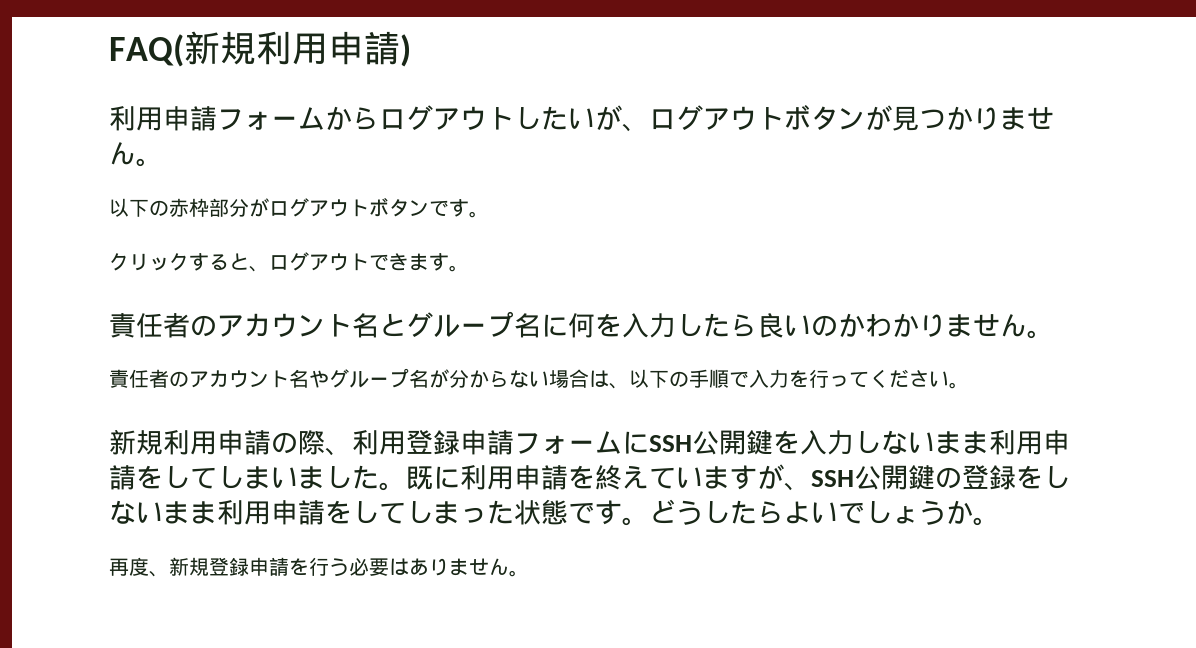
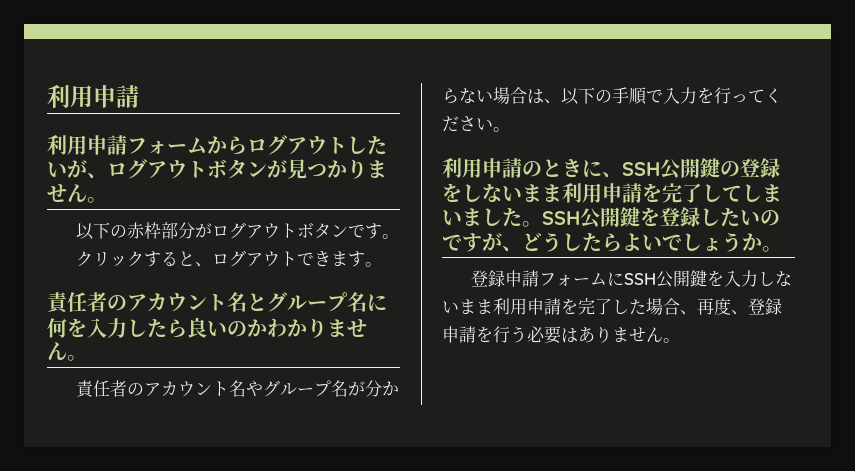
[109,31,411,67] FAQ(新規利用申請) -> [47,84,139,109] 利用申請
[109,429,163,455] 新規 -> (510, 129) none
[298,430,406,456] 際、利用 -> [542,158,780,180] [442,182,782,203] [442,207,780,229] [442,232,782,252] ときに、SSH公開鍵の登録をしないまま利用申請を完了してしまいました。SSH公開鍵を登録したいのですが、どうしたらよいでしょうか。 //
[163,464,1070,491] [109,499,1000,526] [109,557,209,577] してしまいました。既に利用申請を終えていますが、SSH公開鍵の登録をしないまま利用申請をしてしまった状態です。どうしたらよいでしょうか。 // 再度、新規 -> [578,298,748,315] 完了した場合、再度、

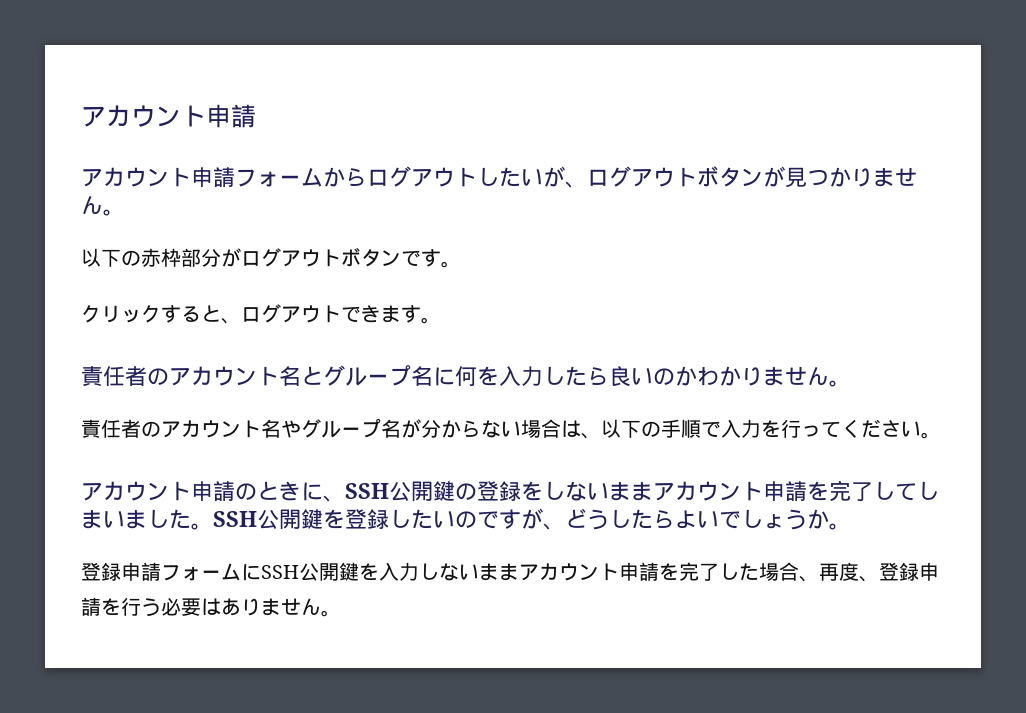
[47,84,93,109] 利用 -> [81,105,206,127] アカウント
[47,134,87,155] 利用 -> [81,167,191,187] アカウント
[442,157,482,178] 利用 -> [81,481,191,501] アカウント
[562,182,602,203] 利用 -> [653,481,763,501] アカウント
[493,298,527,315] 利用 -> [519,563,619,581] アカウント

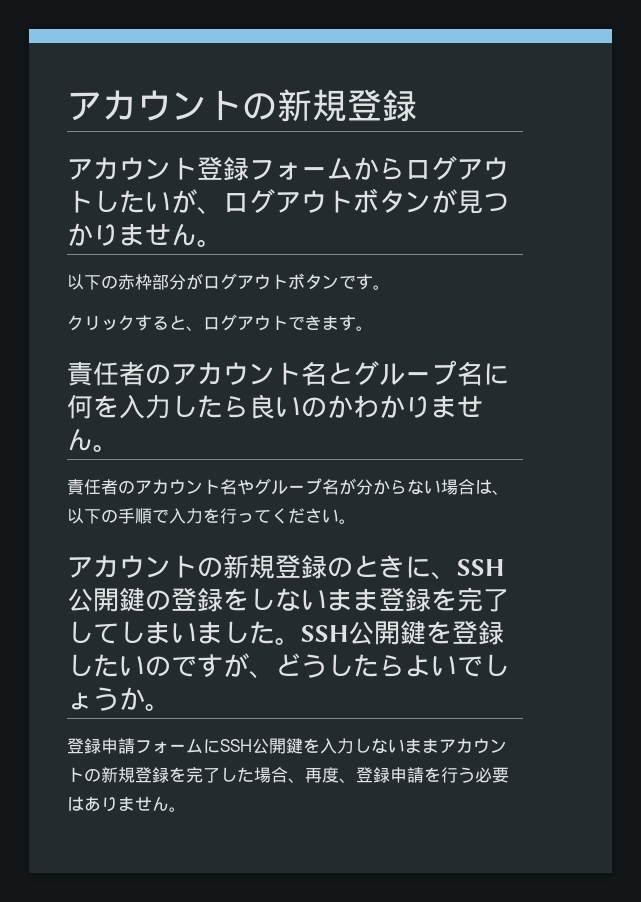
[81,104,256,128] [81,167,235,187] アカウント申請 // アカウント申請 -> [67,89,417,122] [67,156,249,181] アカウントの新規登録 // アカウント登録
[191,481,235,501] 申請 -> [197,554,327,579] の新規登録
[653,481,807,501] アカウント申請 -> [379,587,431,612] 登録
[619,562,659,581] 申請 -> [84,767,169,783] の新規登録

